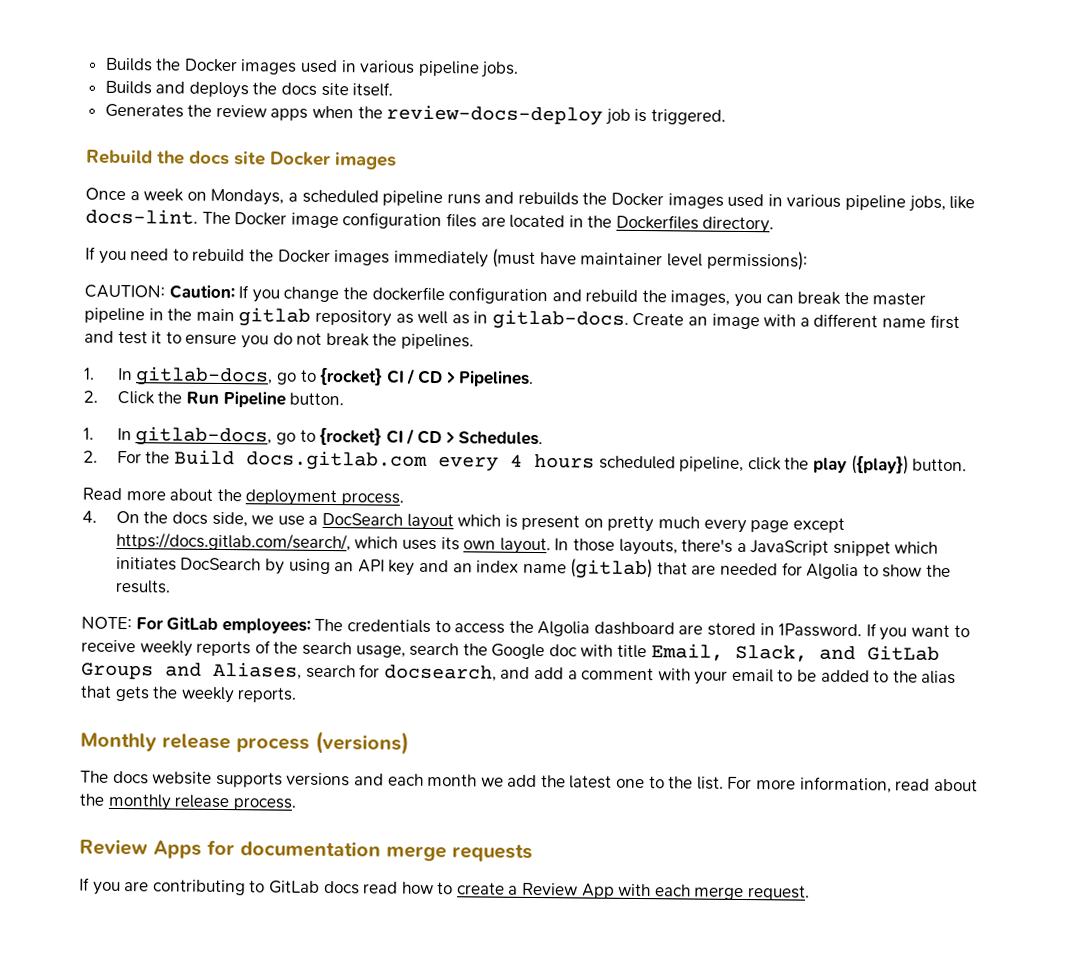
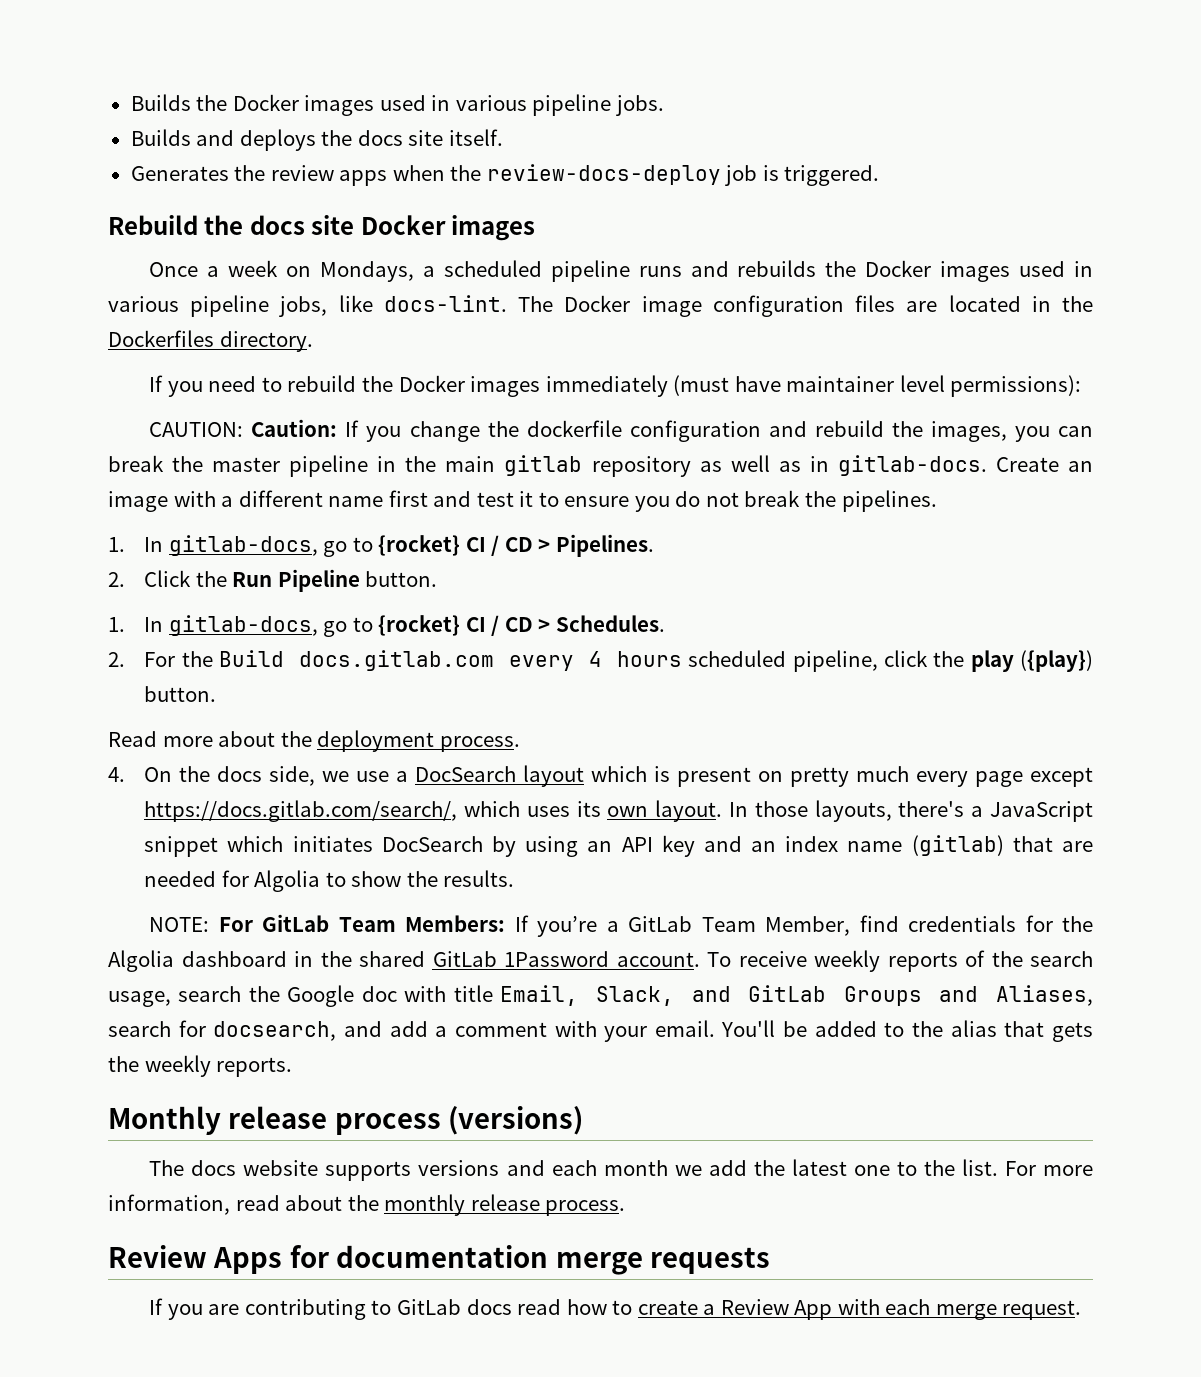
[221,617,970,641] employees: The credentials to access the Algolia dashboard are stored in 1Password. If you want to -> [338,915,1093,937] [108,950,731,972] Team Members: If you’re a GitLab Team Member, find credentials for the Algolia dashboard in the shared GitLab 1Password account. To
[731,668,794,683] email to -> [654,1020,776,1037] email. You'll

